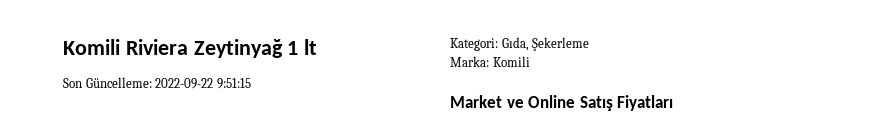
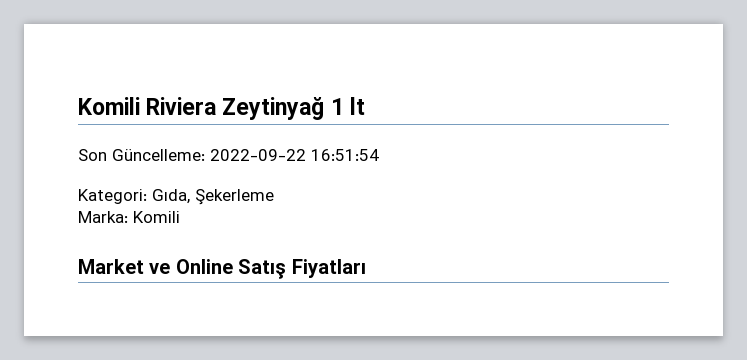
[216,78,251,89] 9:51:15 -> [311,149,379,161] 16:51:54

